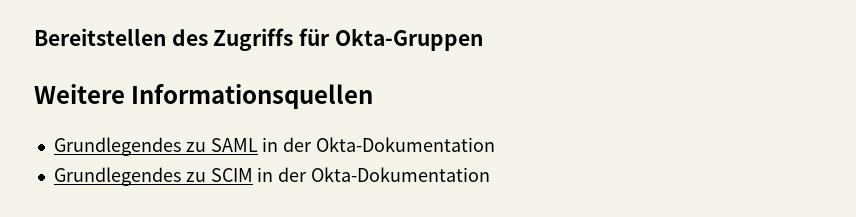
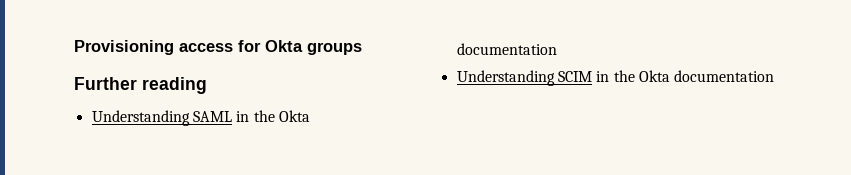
[34,28,483,51] [34,84,374,109] [53,137,496,156] [53,167,491,186] Bereitstellen des Zugriffs für Okta-Gruppen // Weitere Informationsquellen // Grundlegendes zu SAML in der Okta-Dokumentation // Grundlegendes zu SCIM in der Okta-Dokumentation -> [74,40,362,55] [74,77,207,94] [91,110,310,126] [456,43,557,55] [456,70,775,86] Provisioning access for Okta groups // Further reading // Understanding SAML in the Okta documentation // Understanding SCIM in the Okta documentation

